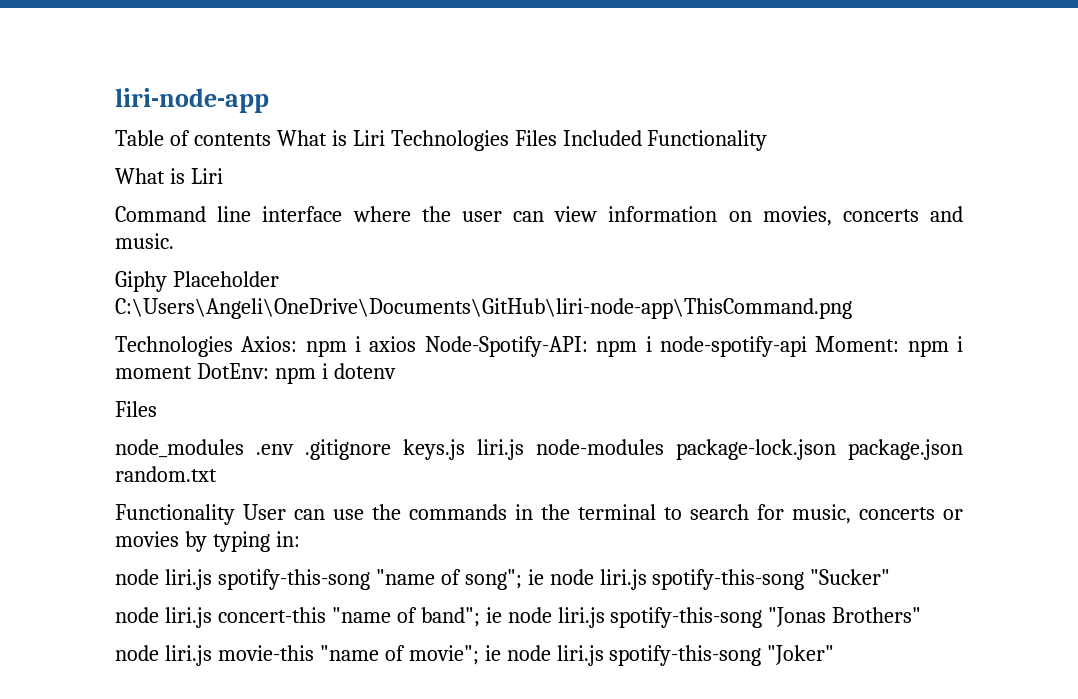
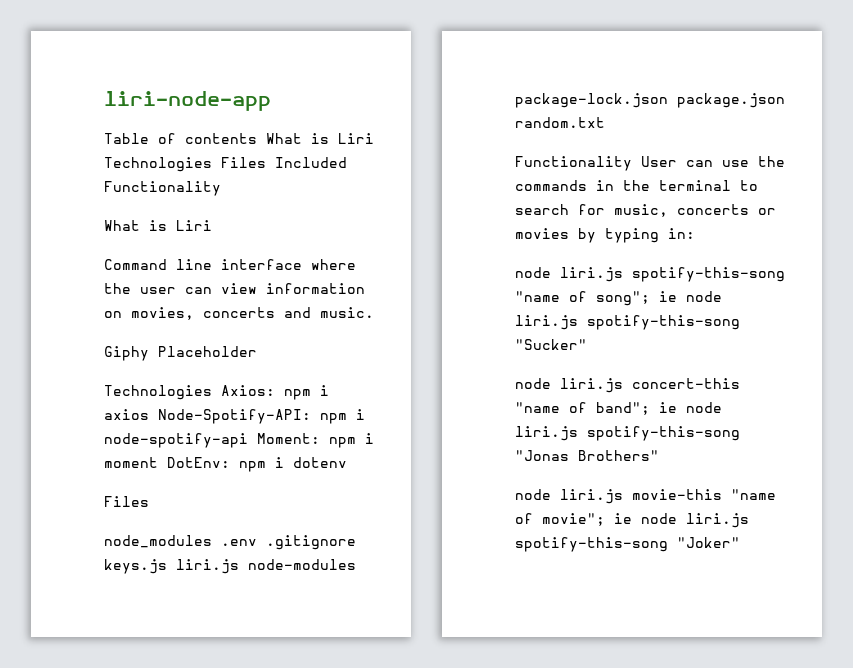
[115,298,852,319] C:\Users\Angeli\OneDrive\Documents\GitHub\liri-node-app\ThisCommand.png -> (257, 351) none

